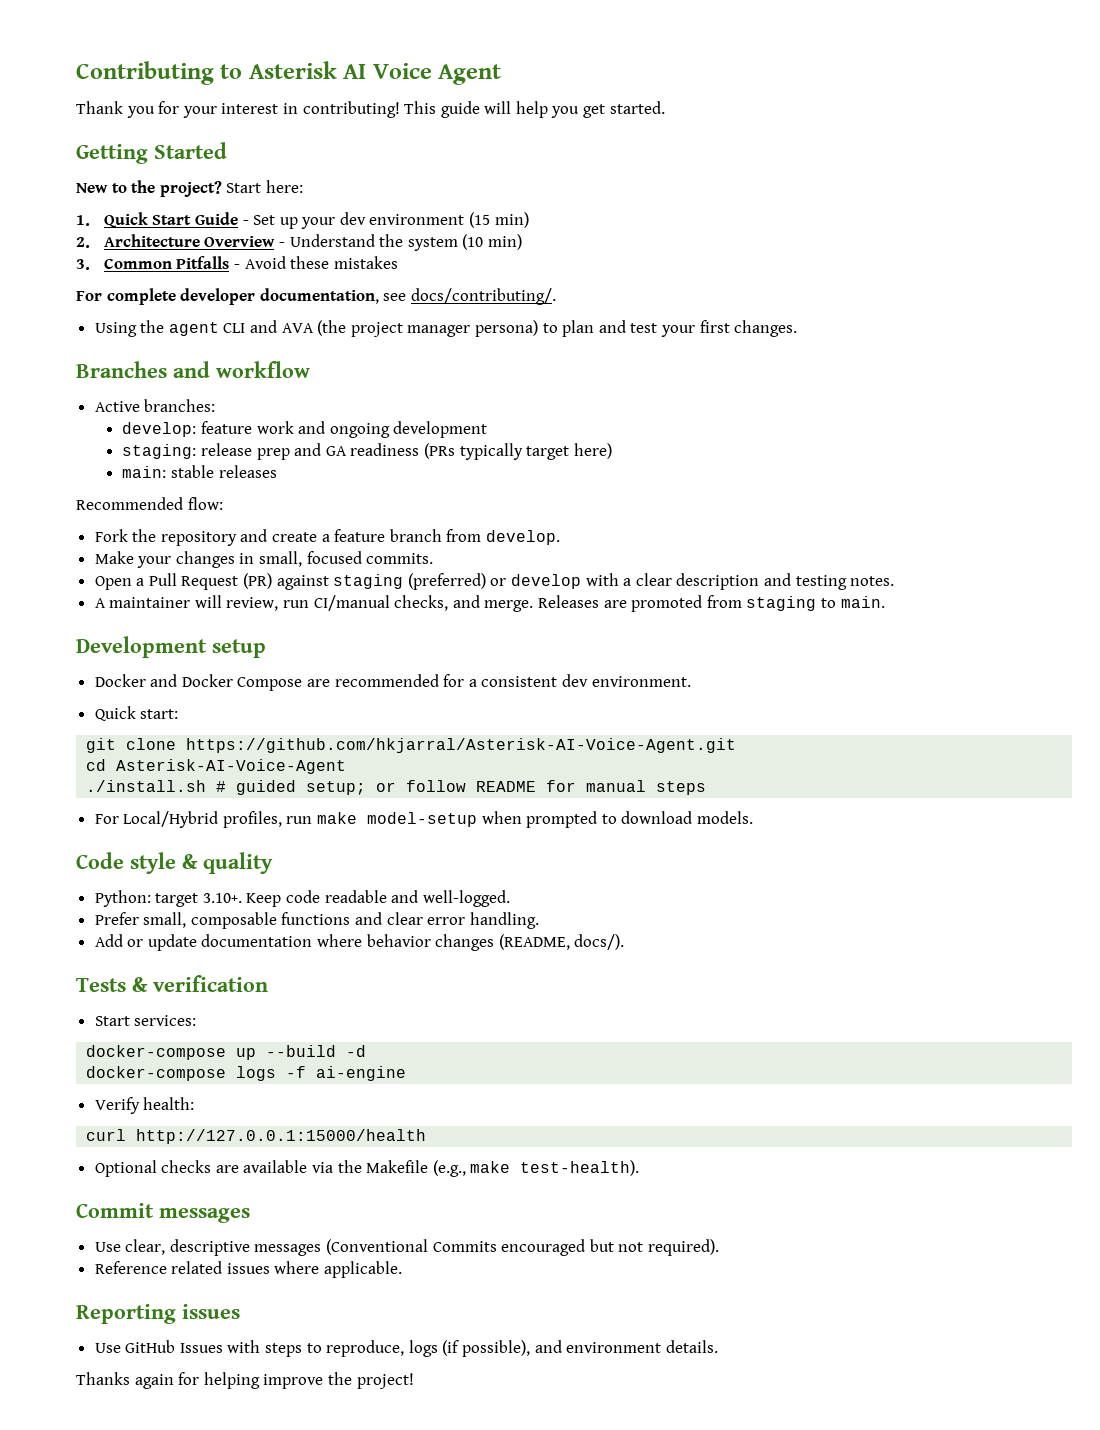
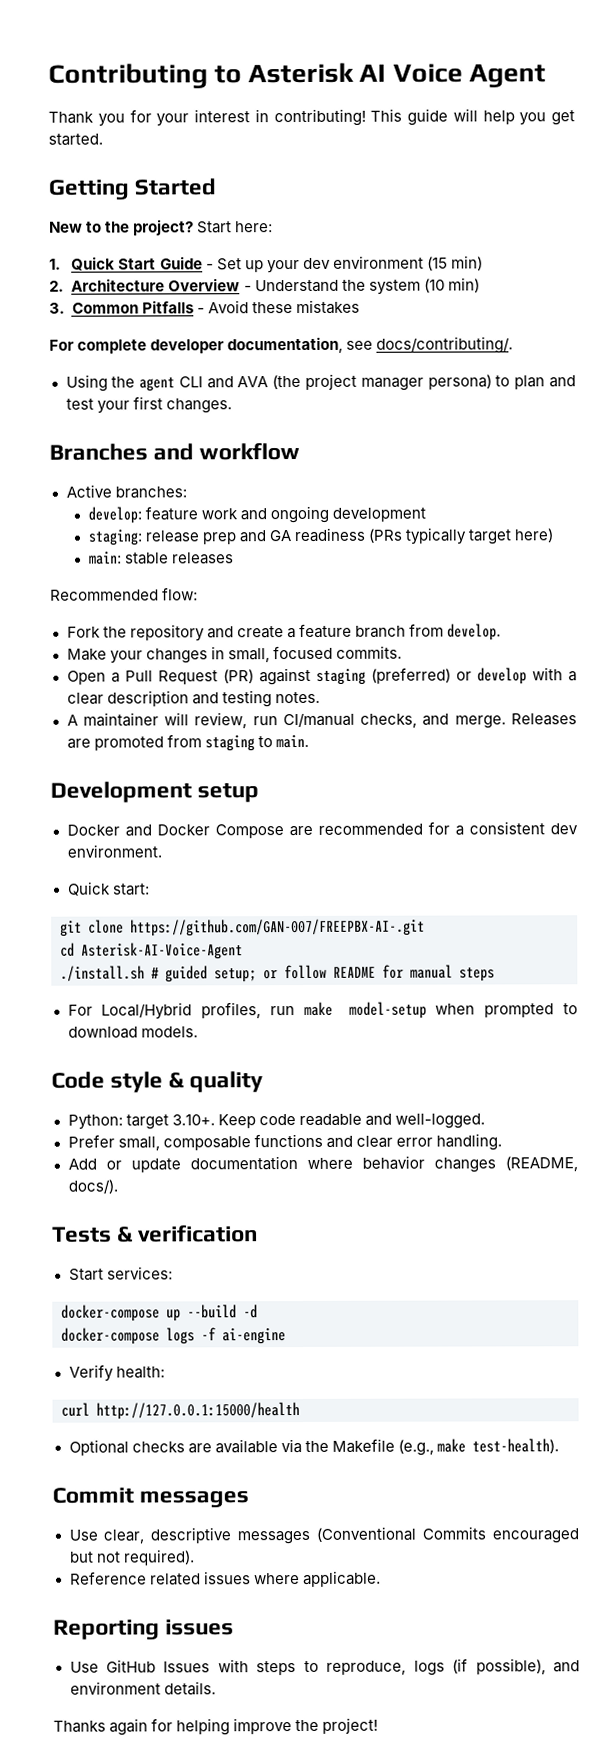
[186,738,737,753] https://github.com/hkjarral/Asterisk-AI-Voice-Agent.git -> [130,918,425,937] https://github.com/GAN-007/FREEPBX-AI-.git

